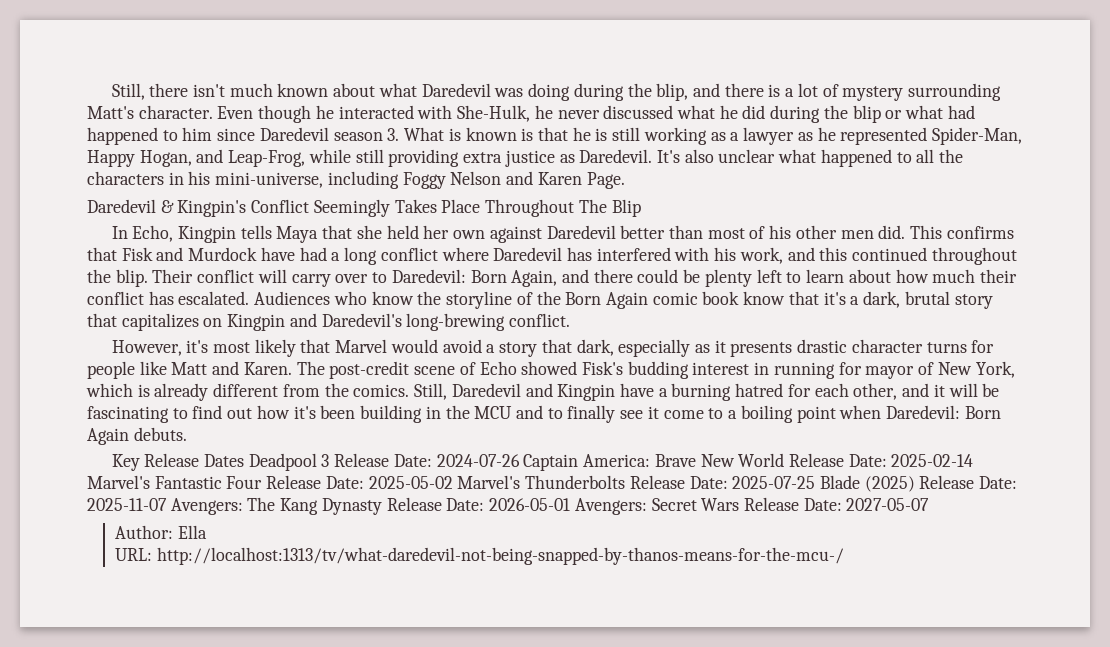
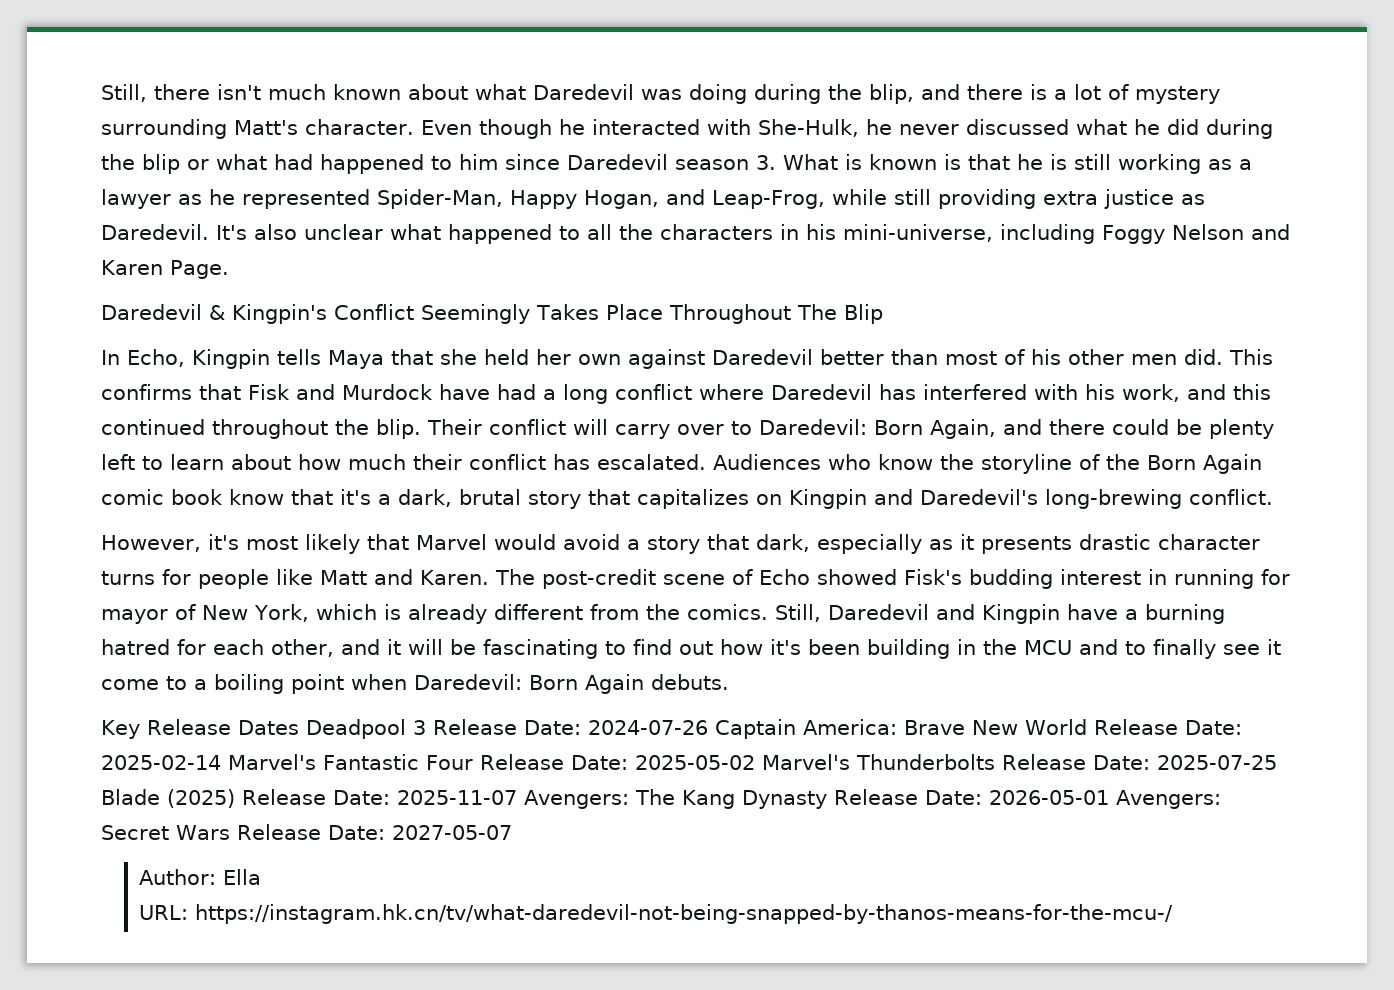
[156,547,844,565] http://localhost:1313/tv/what-daredevil-not-being-snapped-by-thanos-means-for-the-mcu-/ -> [194,904,1173,924] https://instagram.hk.cn/tv/what-daredevil-not-being-snapped-by-thanos-means-for-the-mcu-/

